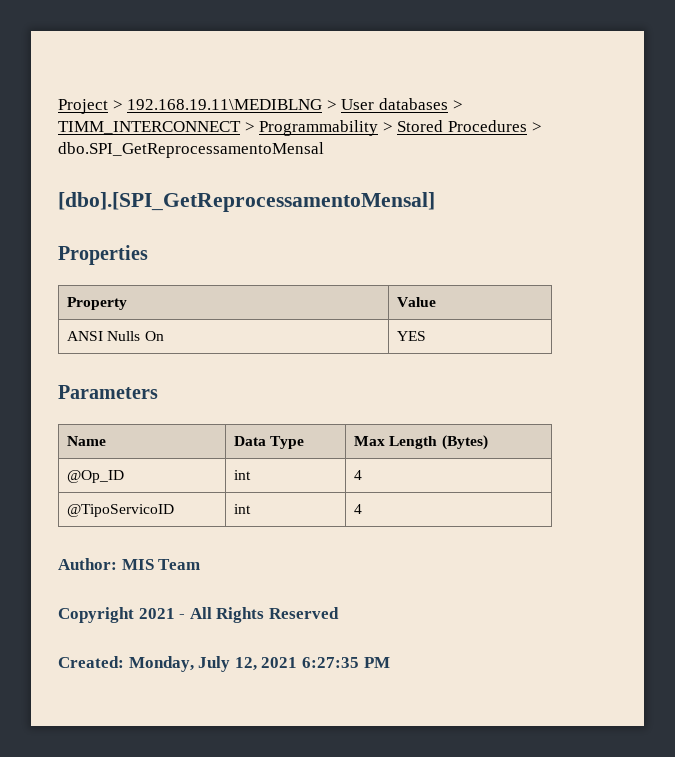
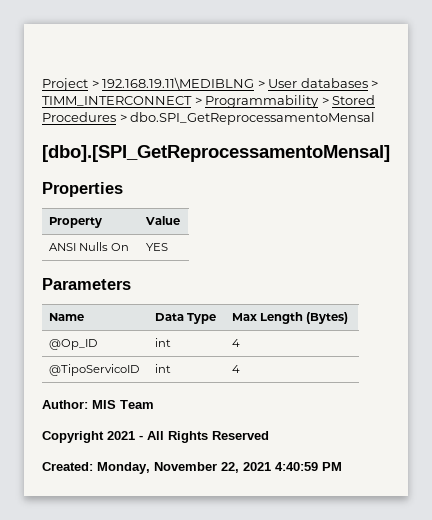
[198,656,359,672] July 12, 2021 6:27:35 -> [154,462,318,473] November 22, 2021 4:40:59

